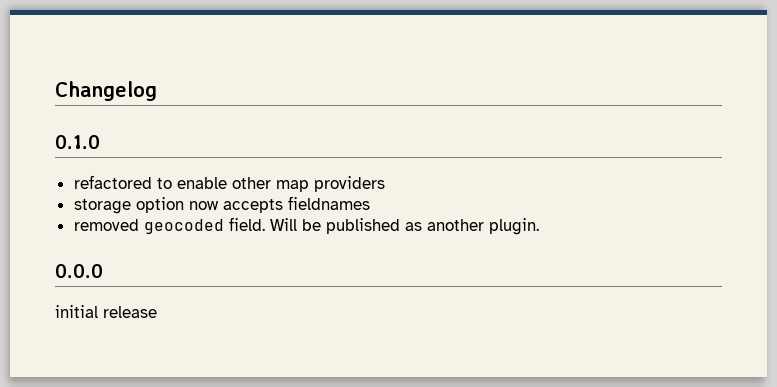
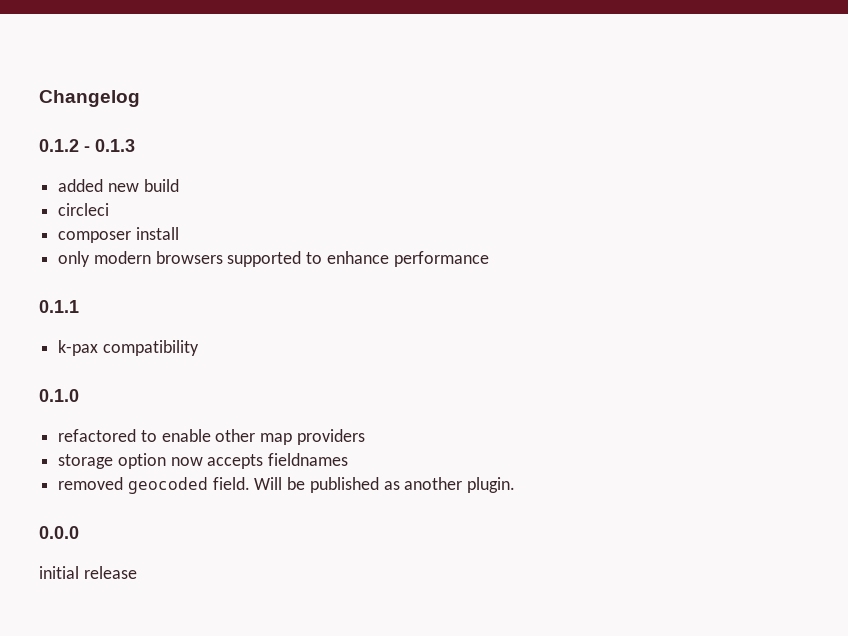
(157, 91) none -> [39,139,135,152] [58,179,179,192] [58,203,110,216] [58,227,179,243] [58,251,489,267] [39,300,79,313] [58,340,199,356] // 0.1.2 - 0.1.3 // added new build // circleci // composer install // only modern browsers supported to enhance performance // 0.1.1 // k-pax compatibility

